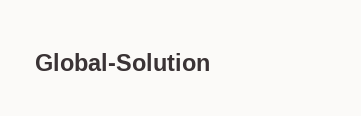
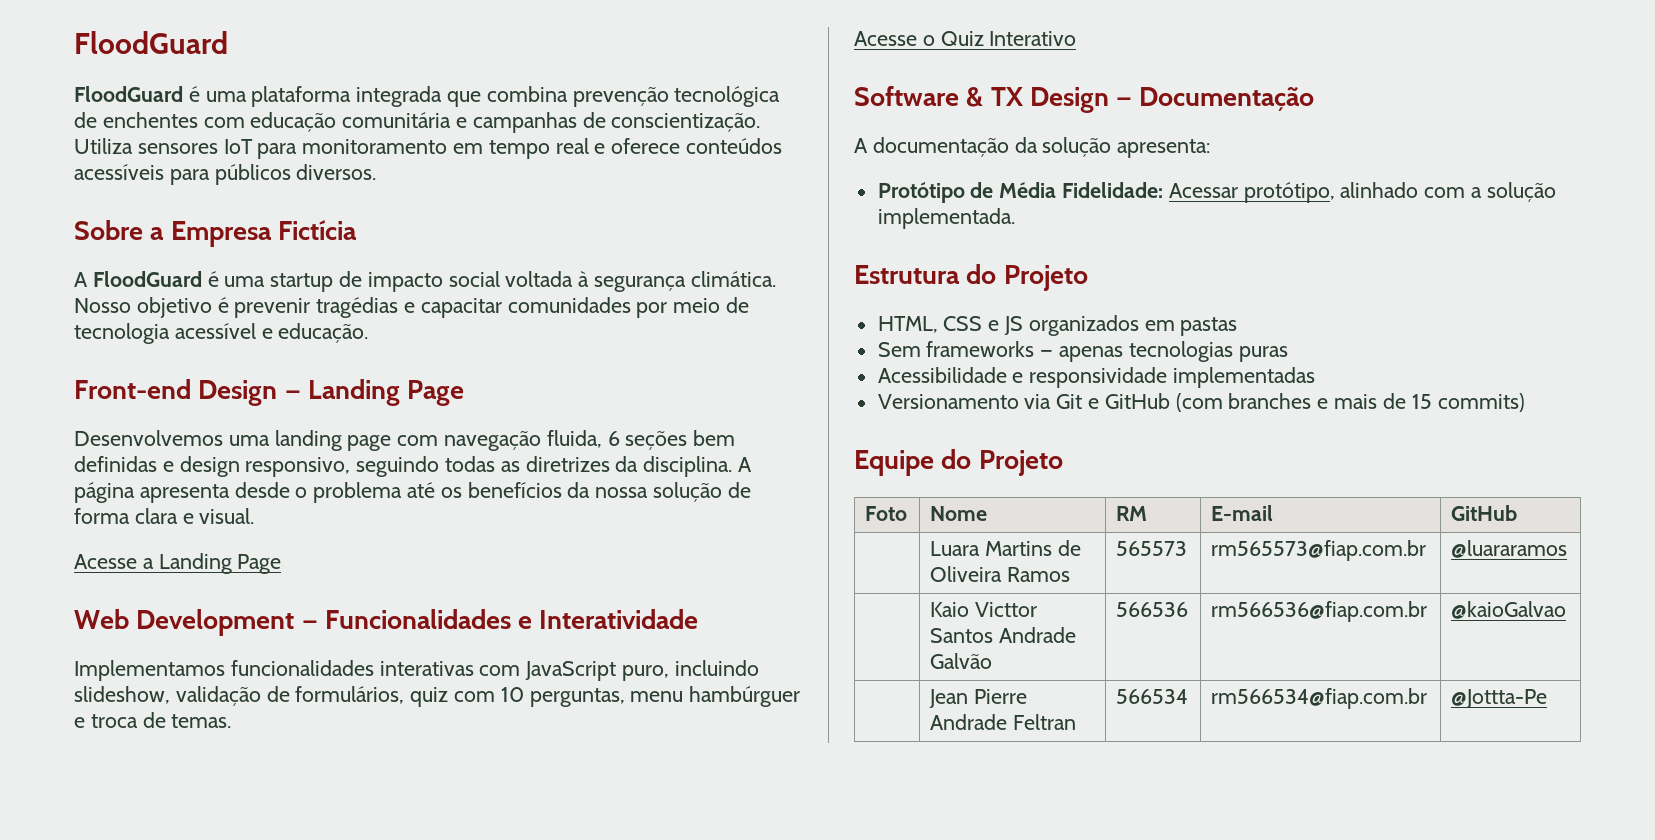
[35,53,210,71] Global-Solution -> [74,31,228,54] [74,86,781,107] [74,112,761,133] [74,138,783,159] [74,164,377,185] [74,220,357,247] [74,271,776,292] [74,297,750,318] [74,323,369,344] [74,379,465,406] [74,430,736,451] [74,456,753,477] [74,482,751,503] [74,508,255,524] [74,553,282,574] [74,609,699,636] [74,660,759,681] [74,686,801,707] [74,712,232,728] [854,31,1077,46] [854,86,1315,113] [854,137,1211,158] [877,182,1556,203] [877,208,1015,229] [854,264,1088,291] [877,315,1238,336] [877,341,1288,362] [877,367,1316,388] [877,393,1525,412] [854,449,1063,476] [865,506,908,521] [930,506,988,521] [1116,506,1148,521] [1211,505,1274,521] [1451,505,1518,521] [930,540,1081,556] [930,566,1071,582] [1116,541,1188,556] [1211,540,1427,561] [1451,540,1568,558] [930,602,1038,617] [930,627,1077,643] [930,653,993,669] [1116,602,1189,617] [1211,601,1428,622] [1451,601,1567,619] [929,689,1028,708] [930,714,1077,730] [1116,689,1189,704] [1211,688,1428,709] [1451,689,1548,708] FloodGuard // FloodGuard é uma plataforma integrada que combina prevenção tecnológica de enchentes com educação comunitária e campanhas de conscientização. Utiliza sensores IoT para monitoramento em tempo real e oferece conteúdos acessíveis para públicos diversos. // Sobre a Empresa Fictícia // A FloodGuard é uma startup de impacto social voltada à segurança climática. Nosso objetivo é prevenir tragédias e capacitar comunidades por meio de tecnologia acessível e educação. // Front-end Design — Landing Page // Desenvolvemos uma landing page com navegação fluida, 6 seções bem definidas e design responsivo, seguindo todas as diretrizes da disciplina. A página apresenta desde o problema até os benefícios da nossa solução de forma clara e visual. // Acesse a Landing Page // Web Development — Funcionalidades e Interatividade // Implementamos funcionalidades interativas com JavaScript puro, incluindo slideshow, validação de formulários, quiz com 10 perguntas, menu hambúrguer e troca de temas. // Acesse o Quiz Interativo // Software & TX Design — Documentação // A documentação da solução apresenta: // Protótipo de Média Fidelidade: Acessar protótipo, alinhado com a solução implementada. // Estrutura do Projeto // HTML, CSS e JS organizados em pastas // Sem frameworks — apenas tecnologias puras // Acessibilidade e responsividade implementadas // Versionamento via Git e GitHub (com branches e mais de 15 commits) // Equipe do Projeto // Foto | Nome | RM | E-mail | GitHub // | Luara Martins de Oliveira Ramos | 565573 | rm565573@fiap.com.br | @luararamos // | Kaio Victtor Santos Andrade Galvão | 566536 | rm566536@fiap.com.br | @kaioGalvao // | Jean Pierre Andrade Feltran | 566534 | rm566534@fiap.com.br | @Jottta-Pe

